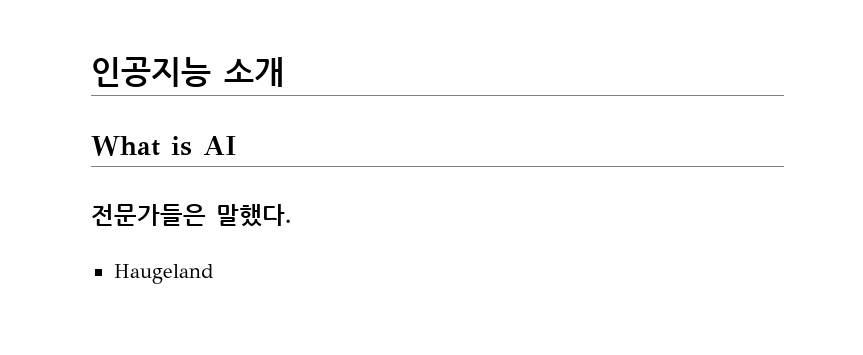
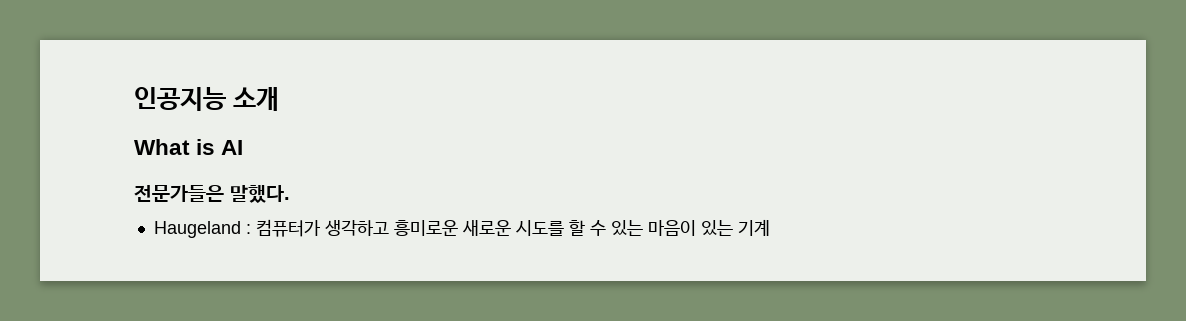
(214, 274) none -> [245,219,770,237] : 컴퓨터가 생각하고 흥미로운 새로운 시도를 할 수 있는 마음이 있는 기계

